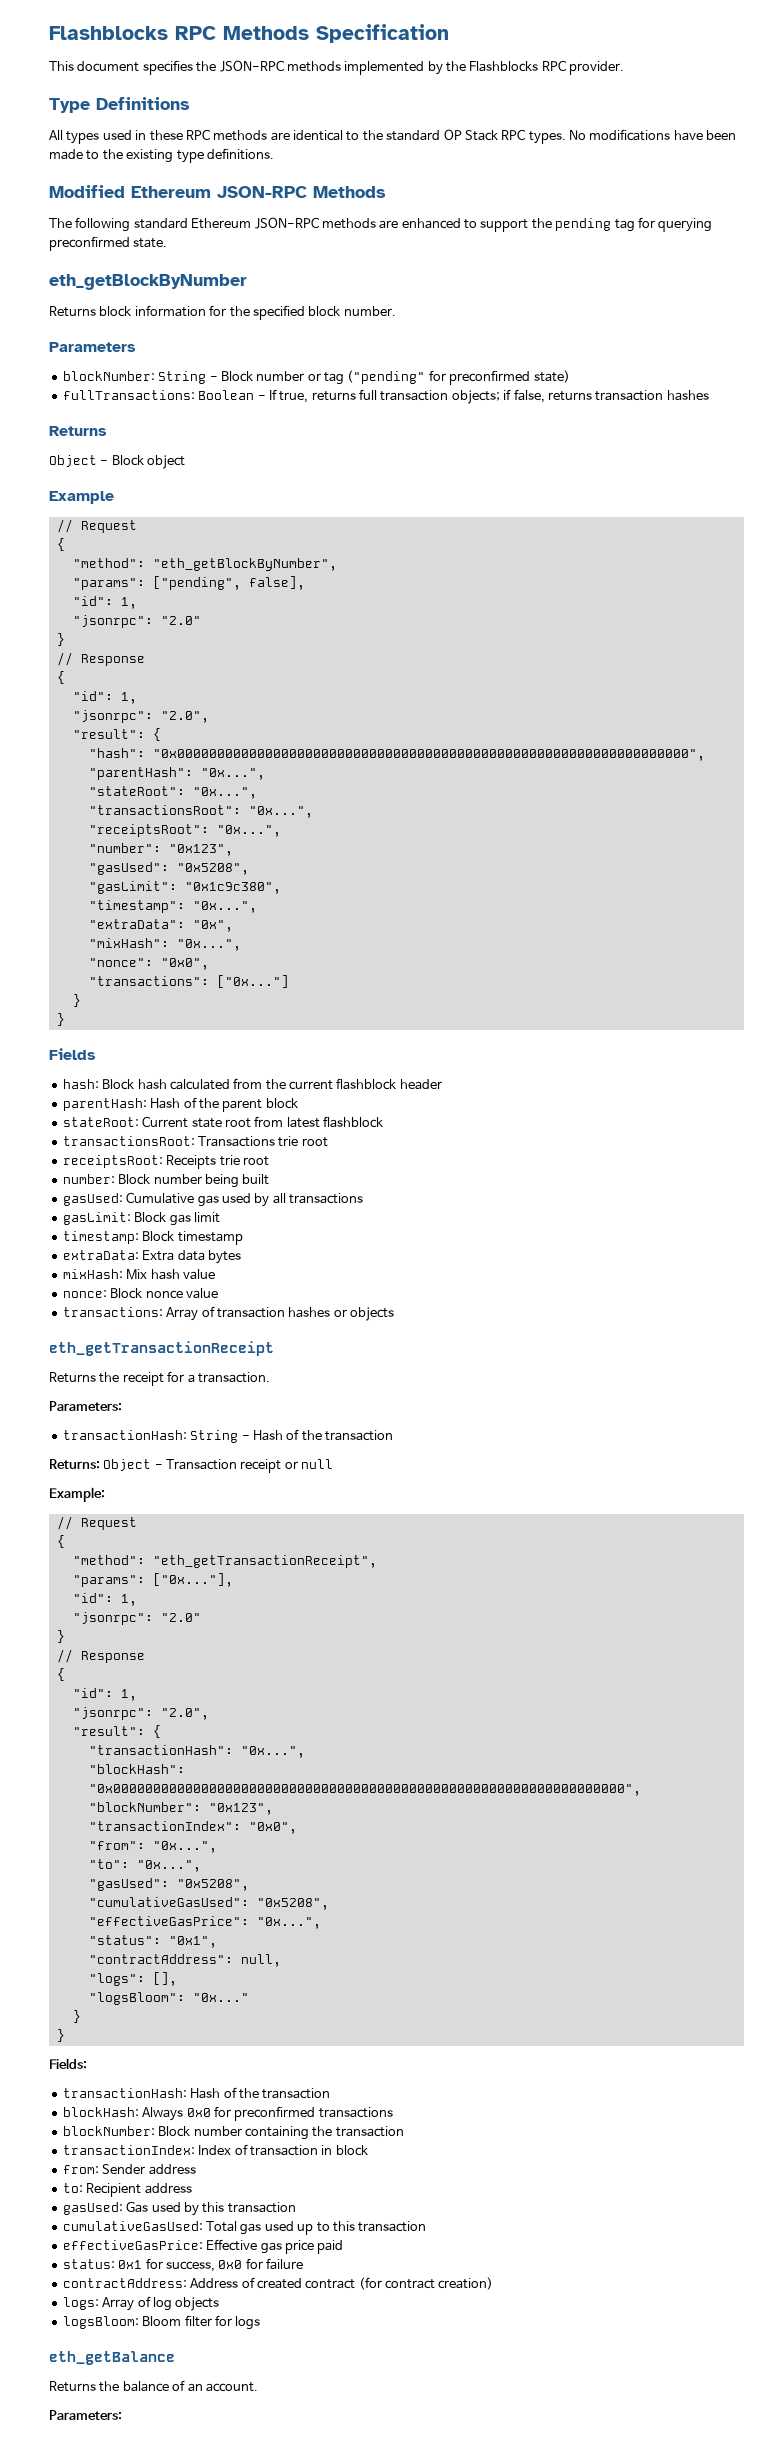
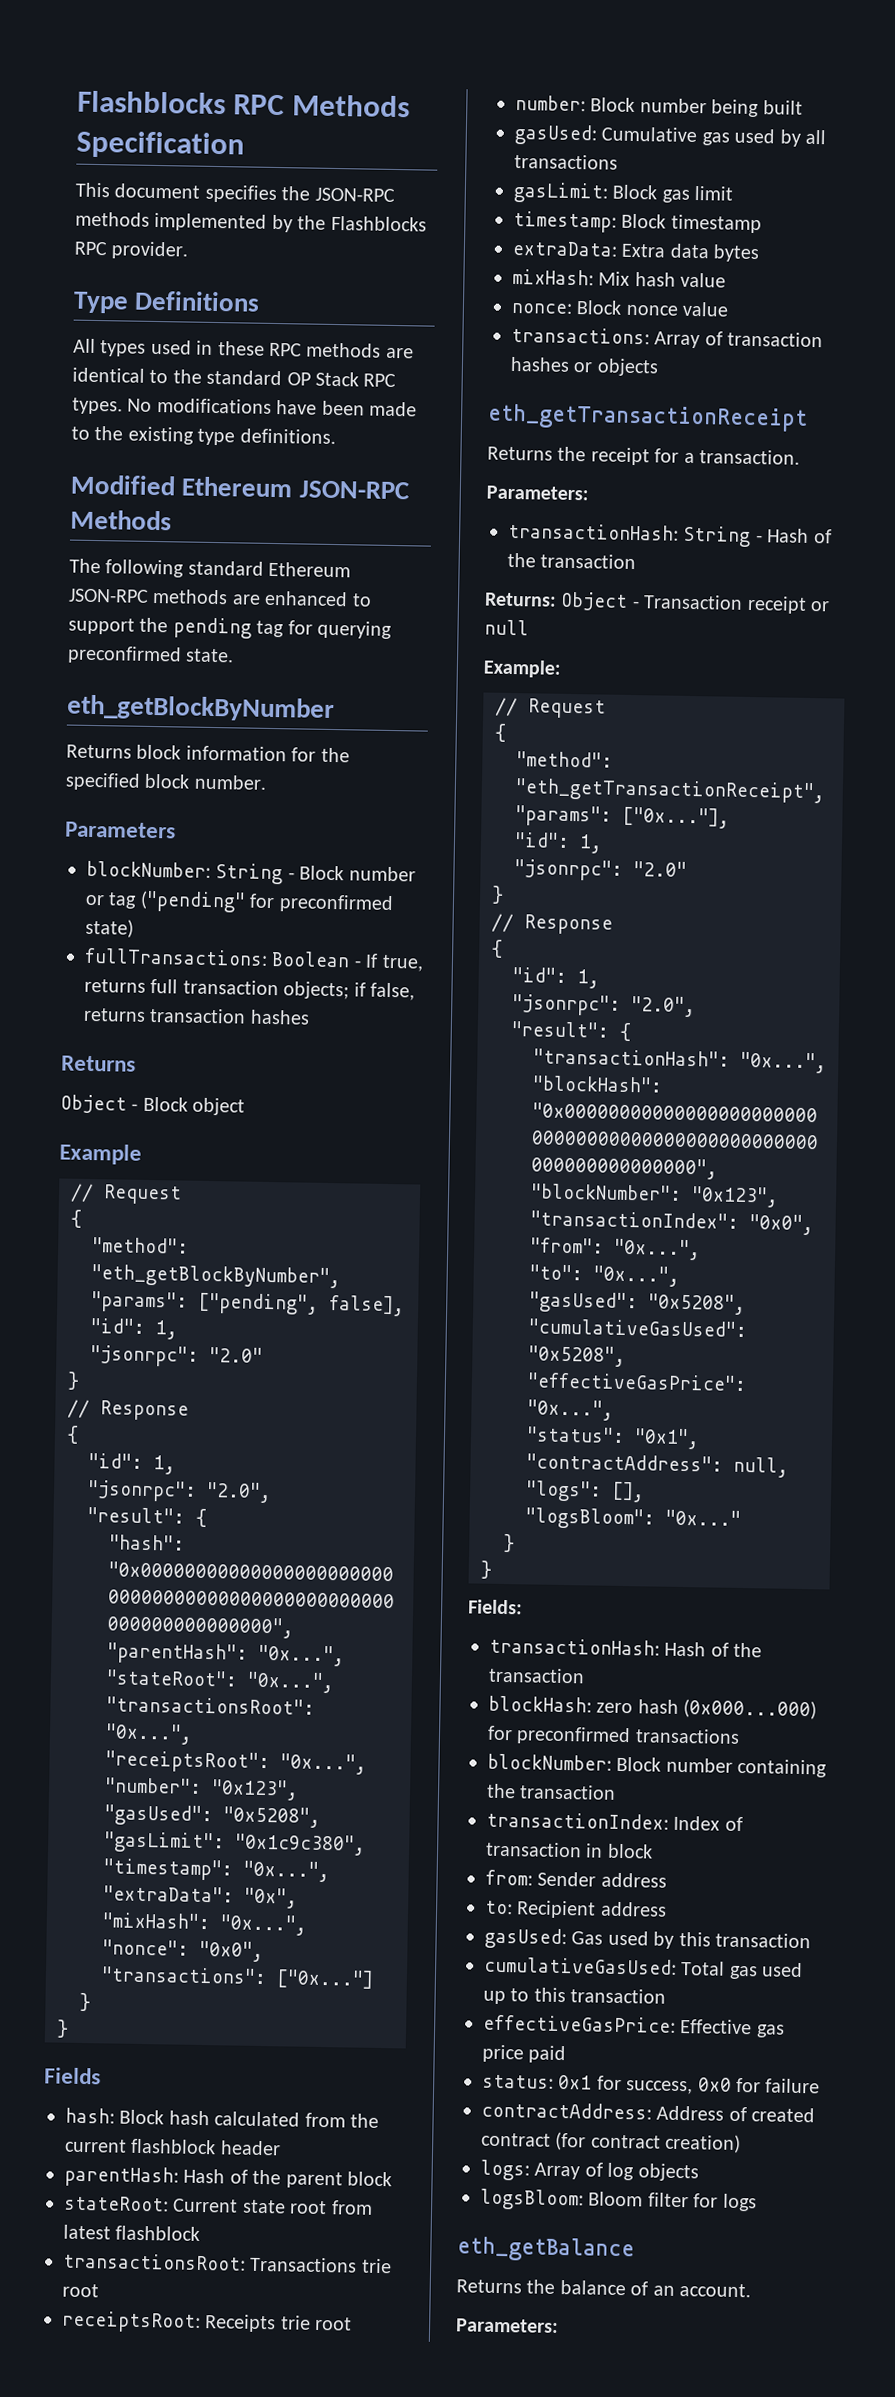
[142,2107,211,2121] Always 0x0 -> [596,1699,818,1720] zero hash (0x000...000)

